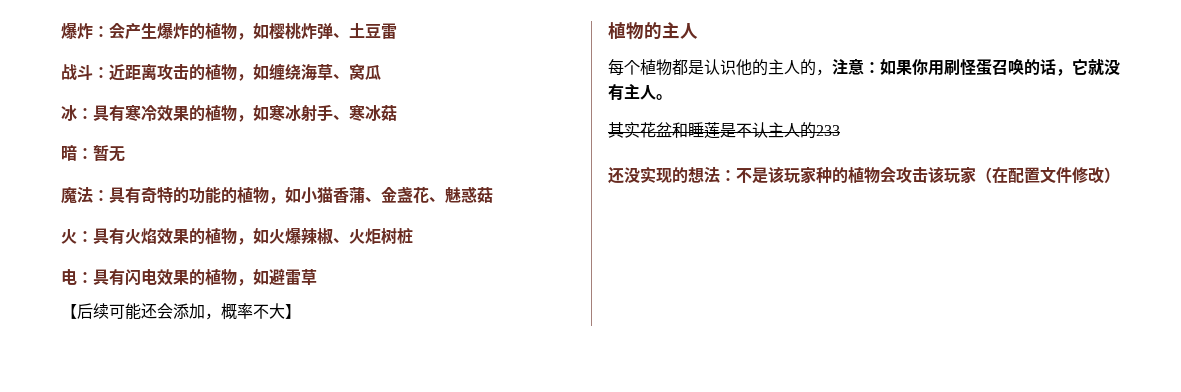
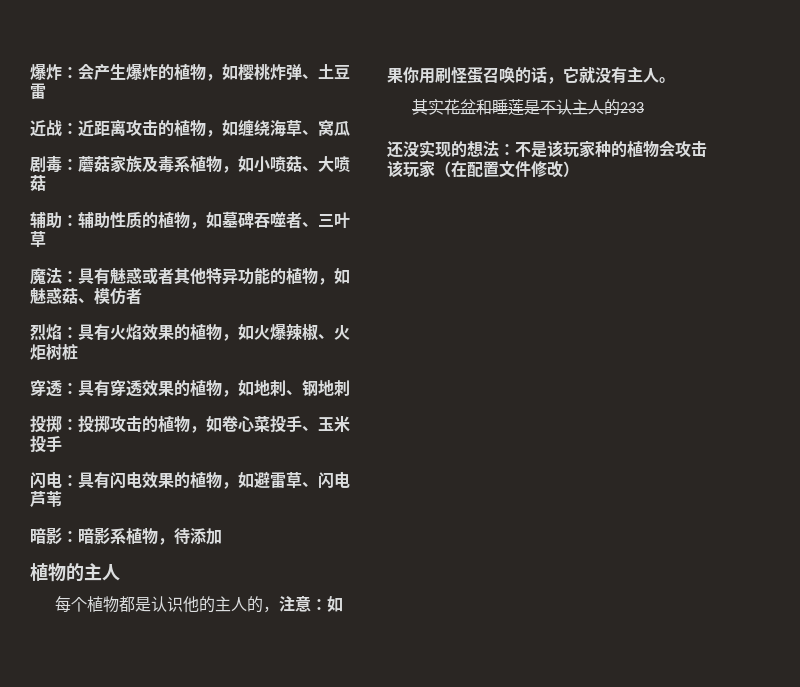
[61,64,93,81] 战斗 -> [30,120,62,137] 近战
[61,104,397,122] [61,145,125,162] [61,186,445,204] 冰：具有寒冷效果的植物，如寒冰射手、寒冰菇 // 暗：暂无 // 魔法：具有奇特的功能的植物，如小猫香蒲、金盏花、 -> [30,155,350,173] [30,175,46,191] [30,211,350,229] [30,231,46,248] [30,267,350,285] 剧毒：蘑菇家族及毒系植物，如小喷菇、大喷菇 // 辅助：辅助性质的植物，如墓碑吞噬者、三叶草 // 魔法：具有魅惑或者其他特异功能的植物，如
[61,229,77,244] // 火 -> [78,288,142,305] [30,324,62,340] 、模仿者 // 烈焰
(413, 235) none -> [30,379,350,397] [30,415,350,433] [30,435,62,453] [30,472,46,488] 穿透：具有穿透效果的植物，如地刺、钢地刺 // 投掷：投掷攻击的植物，如卷心菜投手、玉米投手 // 闪
[61,303,301,320] // 【后续可能还会添加，概率不大】 -> [302,472,350,488] [30,491,62,508] [30,527,222,545] 、闪电芦苇 // 暗影：暗影系植物，待添加

